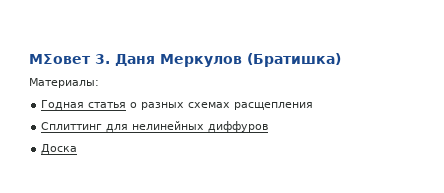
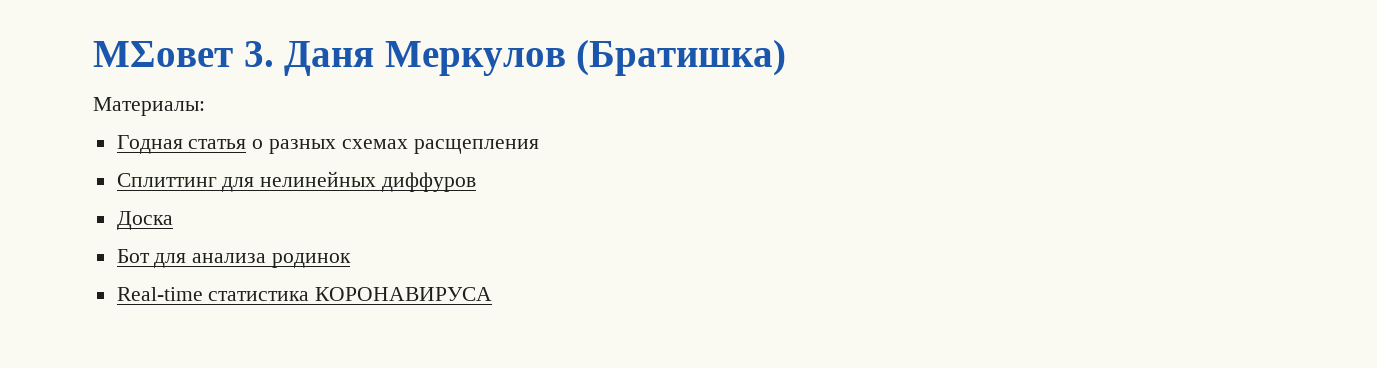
(78, 149) none -> [116,249,352,268] [116,287,493,301] // Бот для анализа родинок // Real-time статистика КОРОНАВИРУСА

